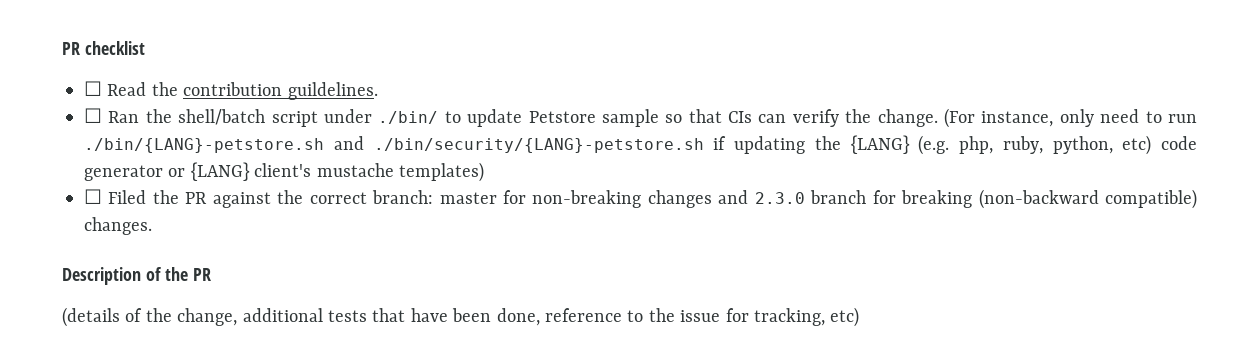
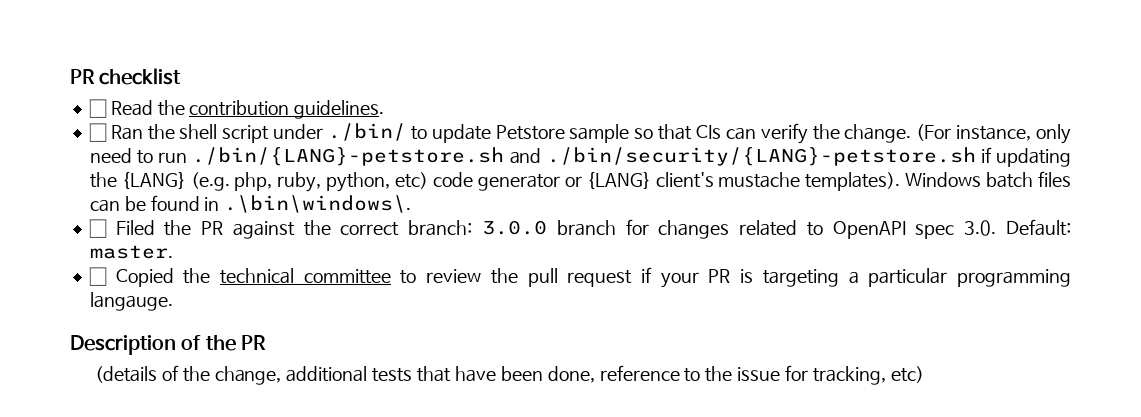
[287,82,378,100] guildelines. -> [294,100,385,119] guidelines.
[178,109,266,125] shell/batch -> [179,124,218,139] shell
[399,162,484,182] templates) -> [805,171,1072,191] [89,195,412,213] templates). Windows batch files can be found in .\bin\windows\.
[439,189,1197,209] [84,217,152,235] master for non-breaking changes and 2.3.0 branch for breaking (non-backward compatible) changes. -> [482,219,1072,239] [89,245,173,259] [88,267,1072,288] [89,292,173,311] 3.0.0 branch for changes related to OpenAPI spec 3.0. Default: master. // ☐ Copied the technical committee to review the pull request if your PR is targeting a particular programming langauge.

